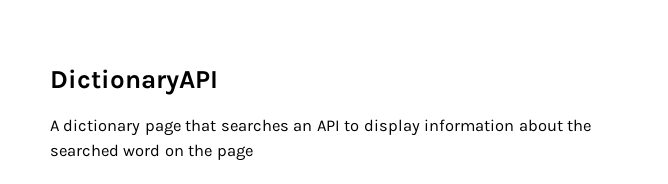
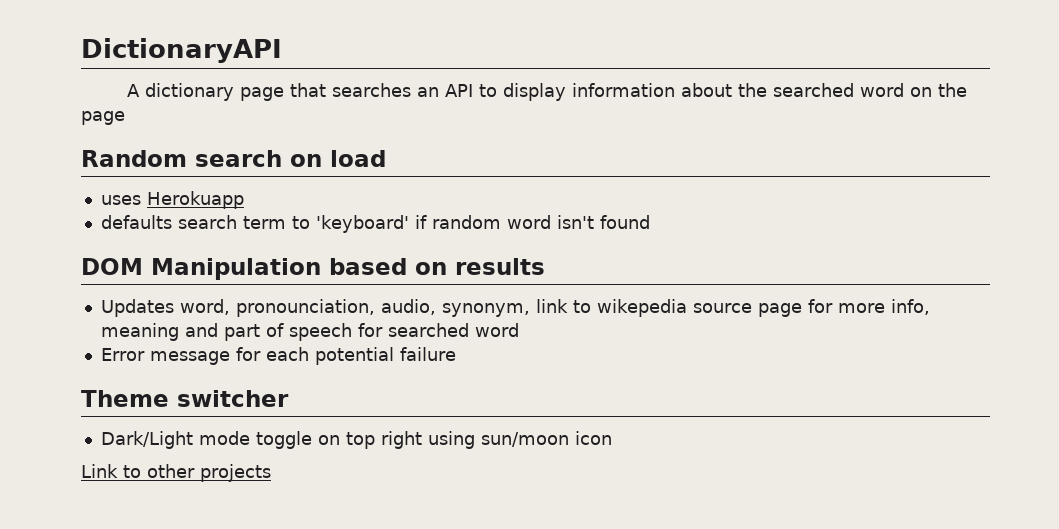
(253, 153) none -> [81,150,386,167] [100,191,244,209] [100,215,650,233] [81,258,545,280] [100,299,930,317] [100,323,519,341] [100,347,456,365] [81,390,289,407] [100,431,612,449] [81,464,271,482] // Random search on load // uses Herokuapp // defaults search term to 'keyboard' if random word isn't found // DOM Manipulation based on results // Updates word, pronounciation, audio, synonym, link to wikepedia source page for more info, meaning and part of speech for searched word // Error message for each potential failure // Theme switcher // Dark/Light mode toggle on top right using sun/moon icon // Link to other projects

